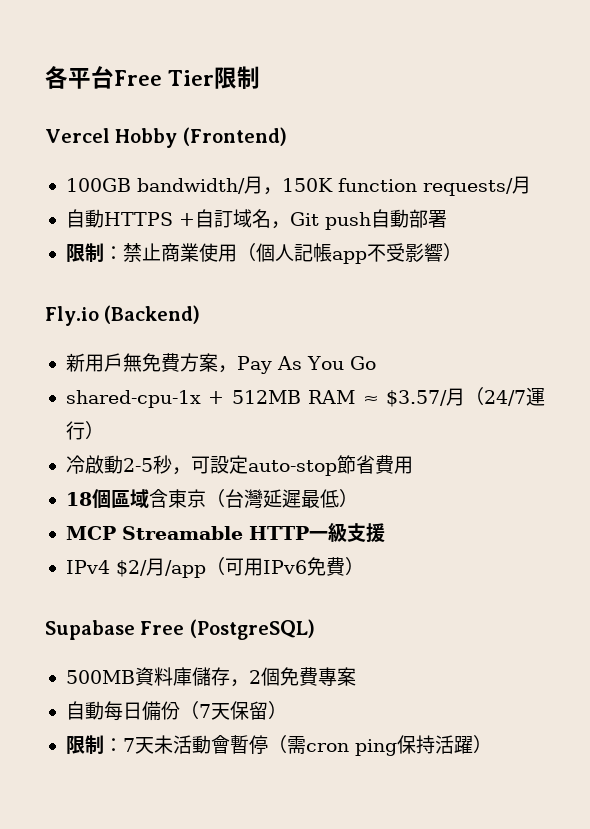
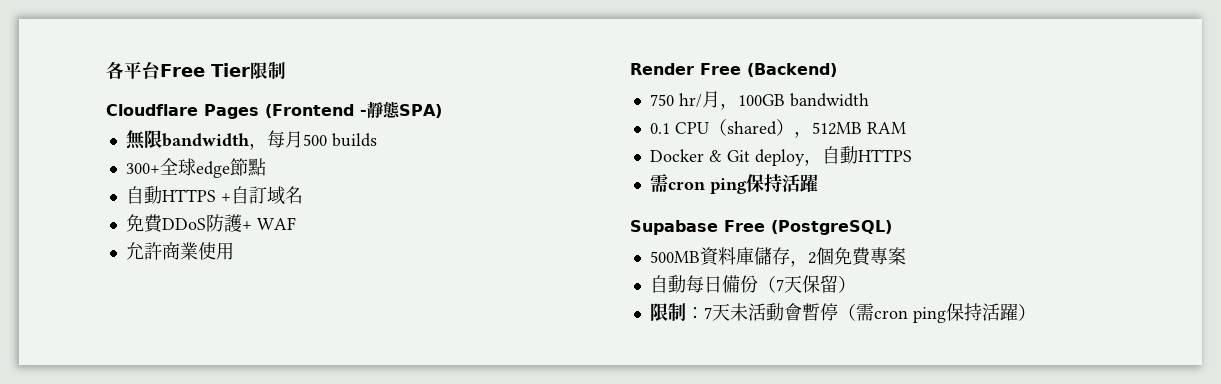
[45,127,287,148] [65,176,531,196] Vercel Hobby (Frontend) // 100GB bandwidth/月，150K function requests/月 -> [106,101,442,119] [125,130,377,150] [125,158,266,178] Cloudflare Pages (Frontend -靜態SPA) // 無限bandwidth，每月500 builds // 300+全球edge節點
[270,209,447,230] [65,243,462,264] [45,305,201,326] [65,353,376,374] [65,387,545,408] [65,421,104,440] [65,455,413,476] [65,489,358,509] [65,523,385,543] [65,557,364,578] ，Git push自動部署 // 限制：禁止商業使用（個人記帳app不受影響） // Fly.io (Backend) // 新用戶無免費方案，Pay As You Go // shared-cpu-1x + 512MB RAM ≈ $3.57/月（24/7運行） // 冷啟動2-5秒，可設定auto-stop節省費用 // 18個區域含東京（台灣延遲最低） // MCP Streamable HTTP一級支援 // IPv4 $2/月/app（可用IPv6免費） -> [125,214,296,233] [125,242,234,260] [630,63,837,77] [649,91,869,110] [649,119,906,138] [649,146,912,166] [649,174,818,194] // 免費DDoS防護+ WAF // 允許商業使用 // Render Free (Backend) // 750 hr/月，100GB bandwidth // 0.1 CPU（shared），512MB RAM // Docker & Git deploy，自動HTTPS // 需cron ping保持活躍

